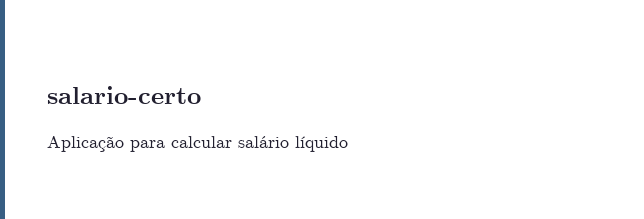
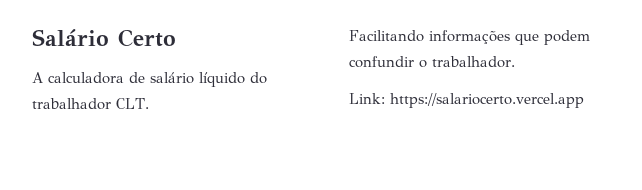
[47,86,201,104] [47,136,348,152] salario-certo // Aplicação para calcular salário líquido -> [32,29,176,47] [32,72,267,87] [32,98,149,110] [349,30,590,45] [349,56,515,68] [349,93,584,108] Salário Certo // A calculadora de salário líquido do trabalhador CLT. // Facilitando informações que podem confundir o trabalhador. // Link: https://salariocerto.vercel.app

